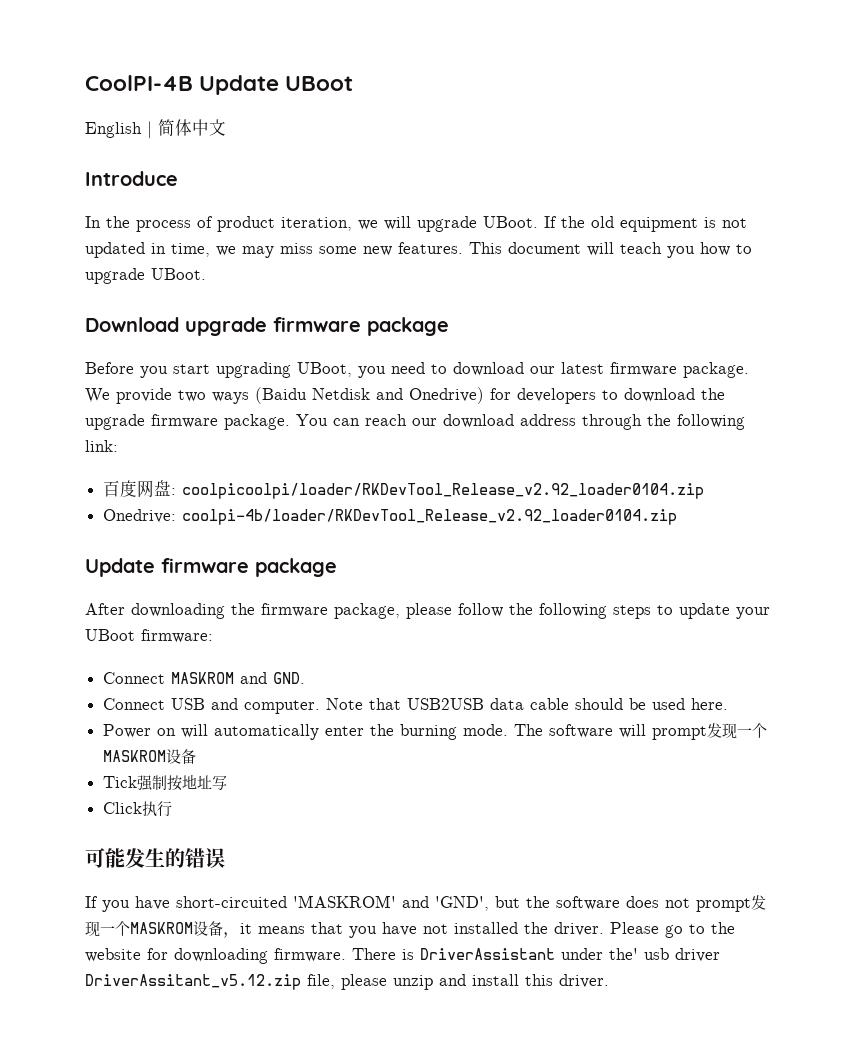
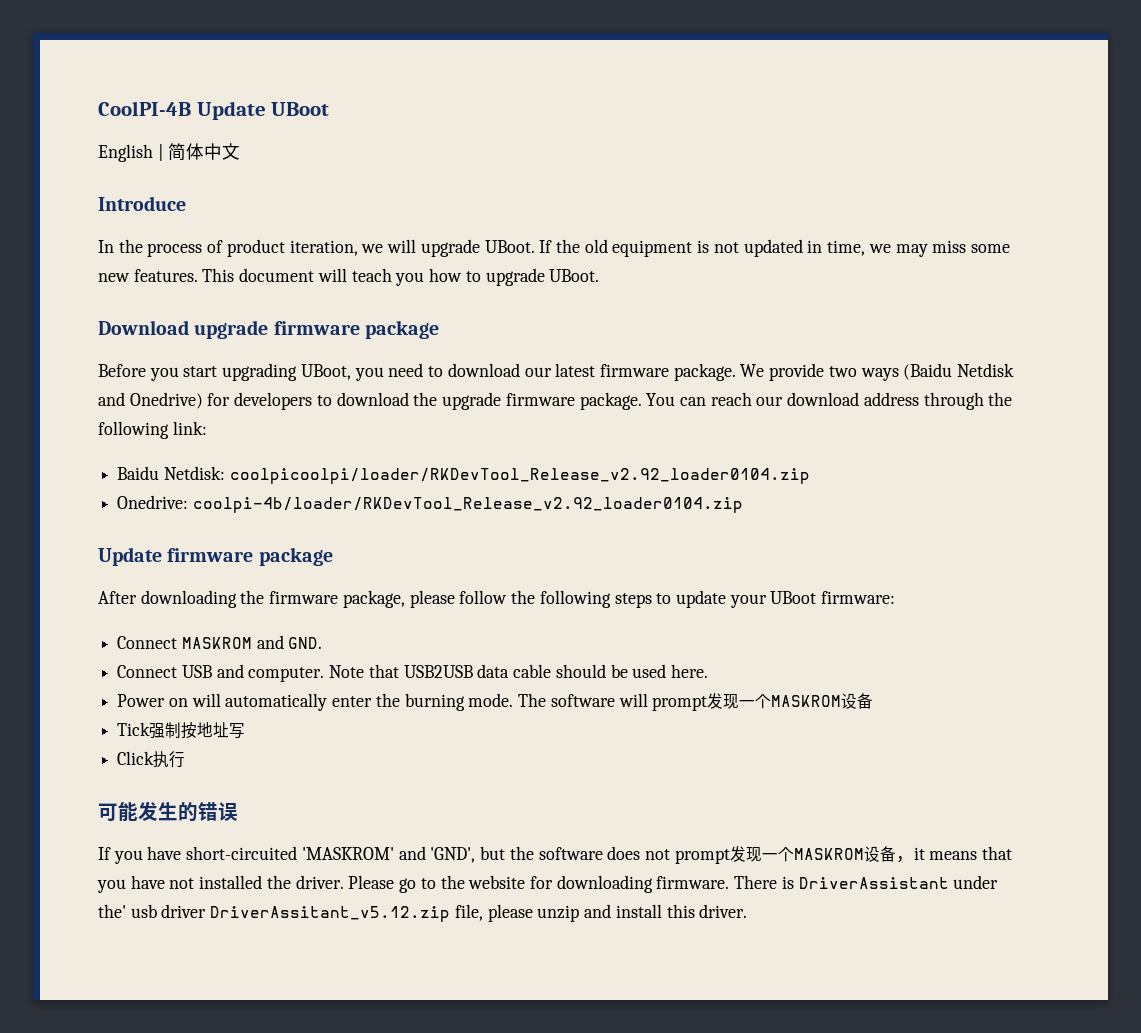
[103,480,177,498] 百度网盘: -> [117,466,225,480] Baidu Netdisk:

